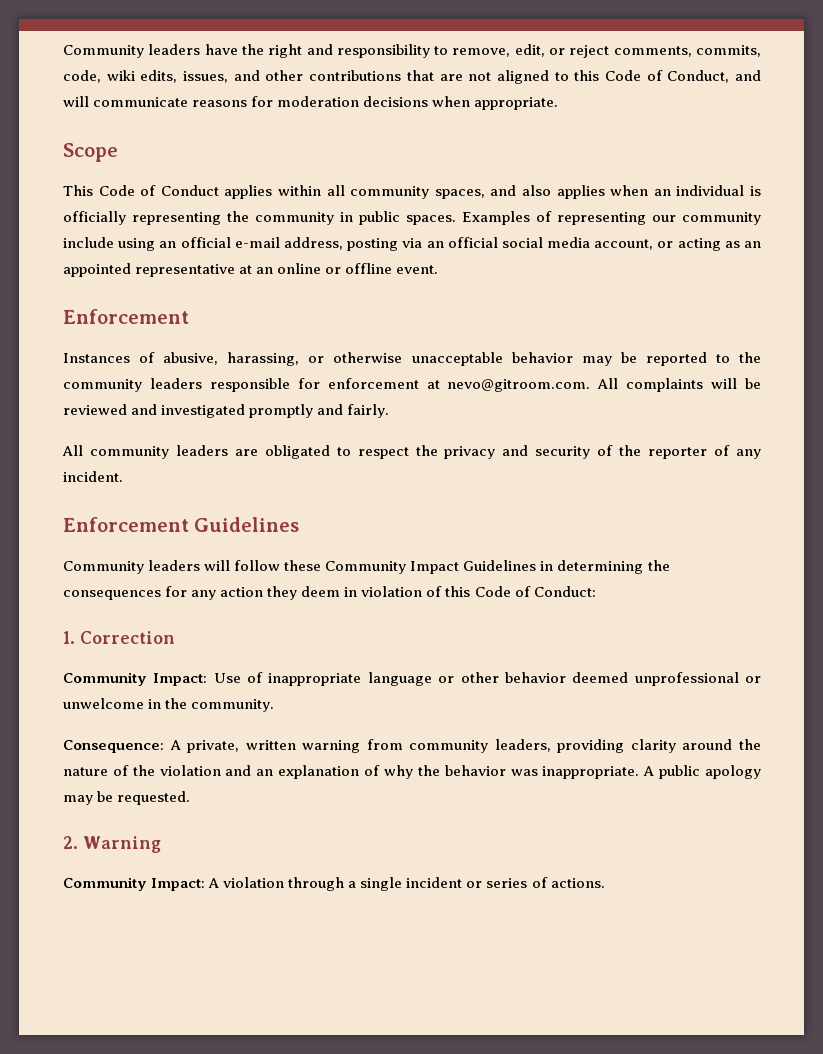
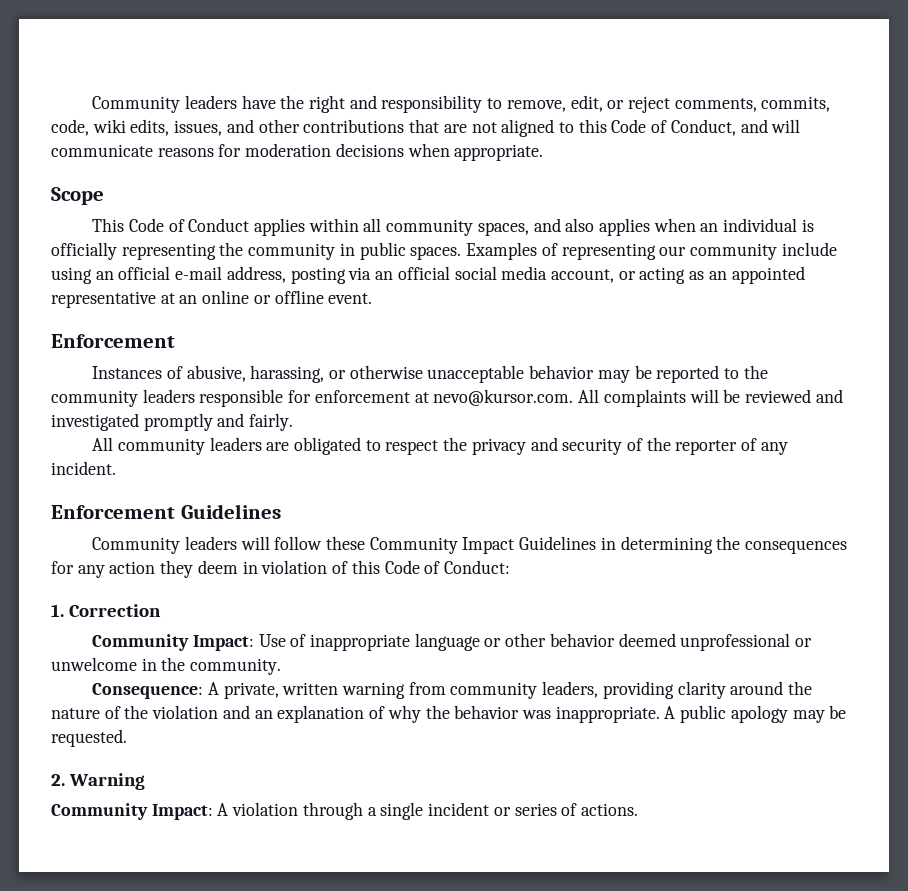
[447,379,591,392] nevo@gitroom.com. -> [433,389,574,406] nevo@kursor.com.

